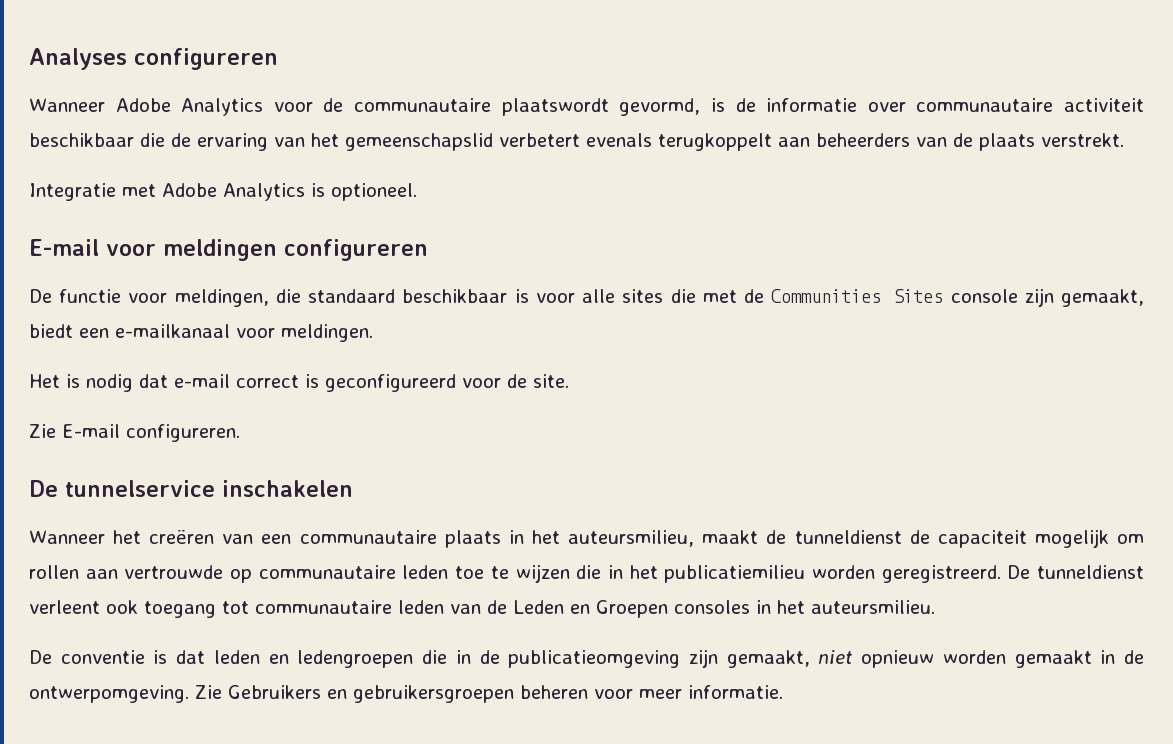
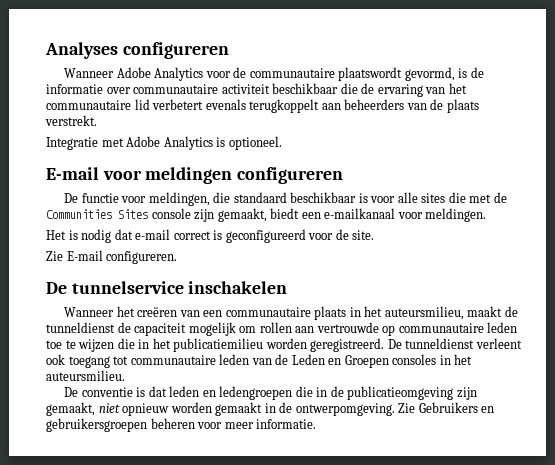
[345,133,493,151] gemeenschapslid -> [46,99,150,110] communautaire lid

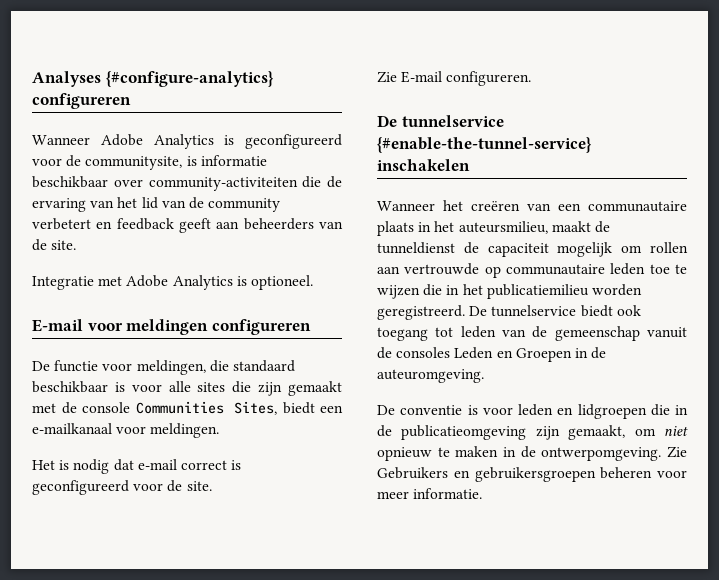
(118, 50) none -> [105,71,274,87] {#configure-analytics}
[205,67,484,81] [46,83,339,94] voor de communautaire plaatswordt gevormd, is de informatie over communautaire activiteit beschikbaar -> [224,134,342,149] [32,155,267,170] [32,176,298,191] is geconfigureerd voor de communitysite, is informatie beschikbaar over community-activiteiten
[46,99,320,113] communautaire lid verbetert evenals terugkoppelt -> [141,197,281,212] [32,218,211,233] lid van de community verbetert en feedback geeft
[446,99,479,113] [45,115,97,126] plaats verstrekt. -> [51,240,77,250] site.
[469,192,507,203] [46,208,267,222] met de Communities Sites console zijn gemaakt, -> [258,381,342,396] [32,401,278,415] zijn gemaakt met de console Communities Sites,
(184, 287) none -> [377,137,592,153] {#enable-the-tunnel-service}
[405,338,522,349] tunneldienst verleent -> [491,305,613,317] tunnelservice biedt
[130,355,216,365] communautaire -> (454, 332) none
[291,354,473,368] [46,370,125,381] Leden en Groepen consoles in het auteursmilieu. -> [554,326,687,341] [377,347,607,362] [377,369,484,383] gemeenschap vanuit de consoles Leden en Groepen in de auteuromgeving.
[148,386,167,397] dat -> [482,407,513,415] voor
[219,386,293,400] ledengroepen -> [577,404,647,419] lidgroepen
(95, 409) none -> [634,428,656,436] om
[170,402,263,416] worden gemaakt -> [437,446,499,457] te maken

